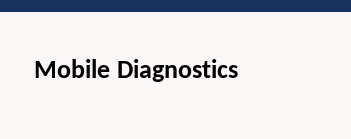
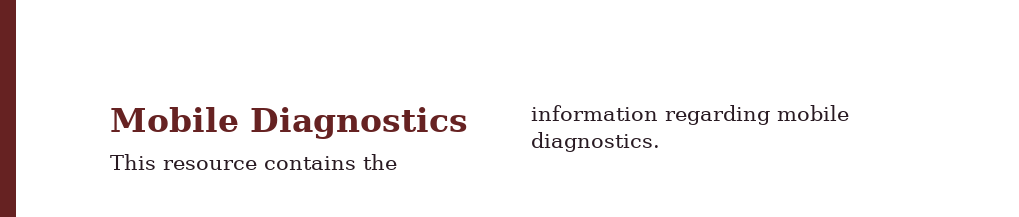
(238, 70) none -> [110,154,397,170] [531,105,849,125] [531,132,660,152] // This resource contains the information regarding mobile diagnostics.

